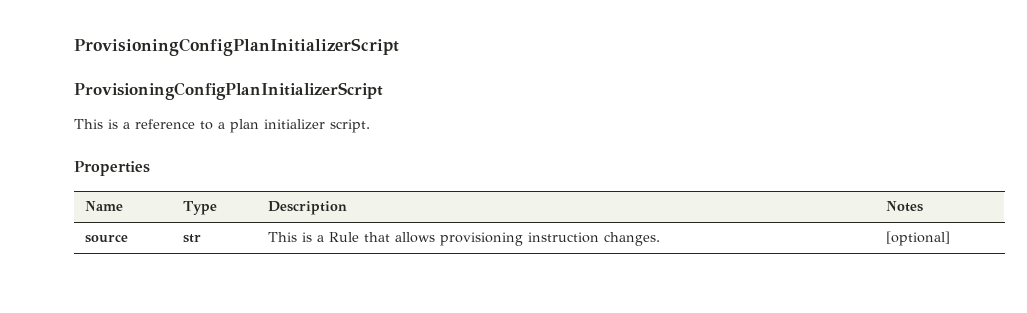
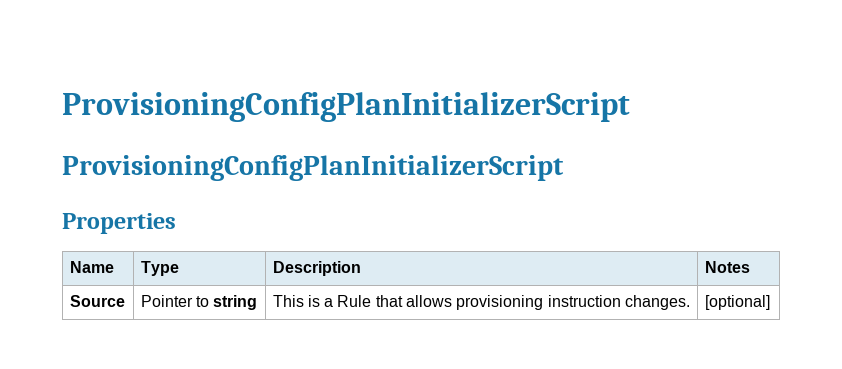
[74,119,370,133] // This is a reference to a plan initializer script. -> (564, 168) none
[85,234,129,243] [183,234,202,243] source | str -> [69,295,125,307] [140,295,258,310] Source | Pointer to string

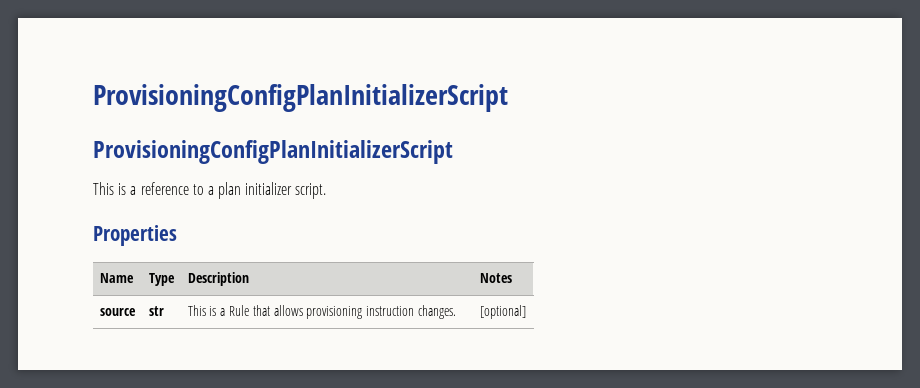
(564, 168) none -> [93,182,327,199] // This is a reference to a plan initializer script.
[69,295,125,307] [140,295,258,310] Source | Pointer to string -> [99,308,136,316] [148,306,164,316] source | str

